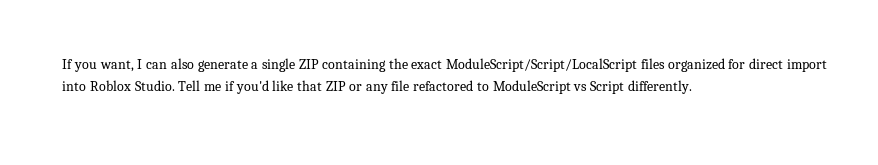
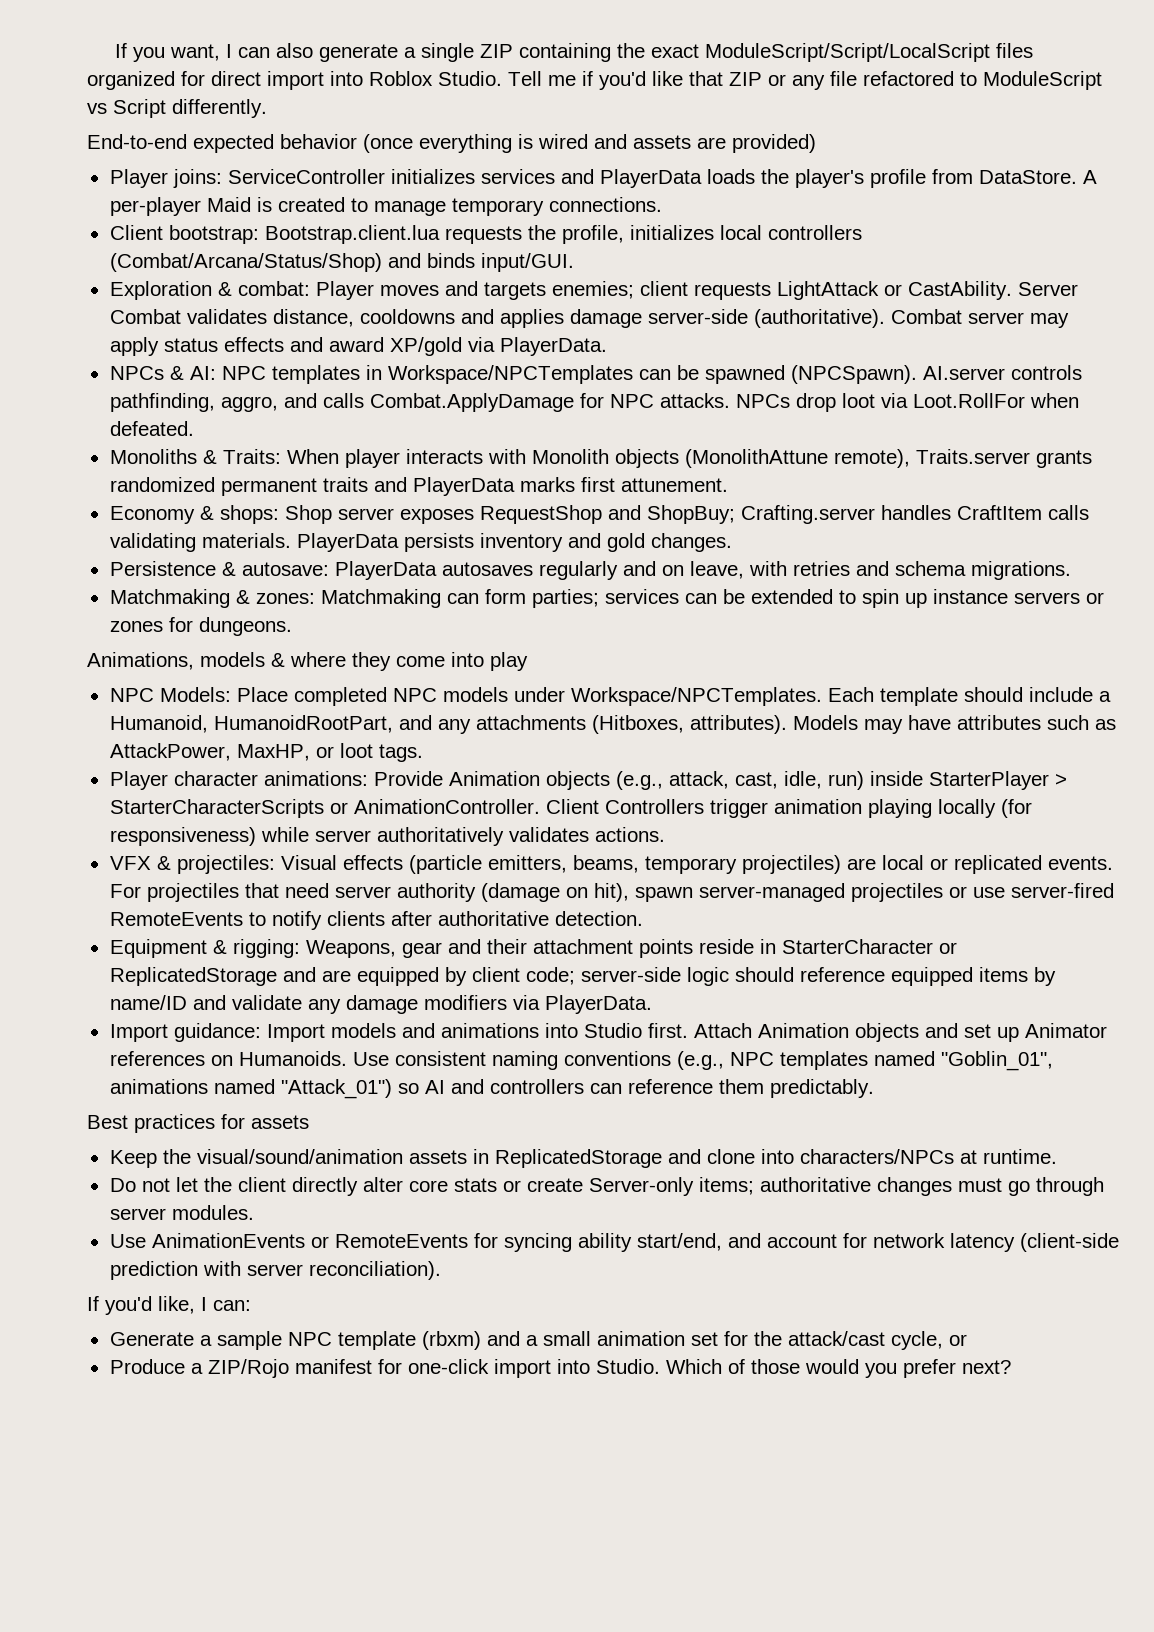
(693, 87) none -> [87,134,816,153] [109,169,1097,188] [109,197,662,216] [109,225,862,244] [109,253,574,272] [109,281,1078,300] [109,309,1069,328] [109,337,607,356] [109,365,1082,384] [109,393,1079,412] [109,421,194,436] [109,449,1092,468] [109,477,728,496] [109,505,1089,524] [109,533,732,552] [109,561,1071,580] [109,589,1104,608] [109,617,292,636] [87,652,528,671] [109,687,1111,706] [109,715,1116,734] [109,743,423,762] [109,771,1067,790] [109,799,1032,818] [109,827,665,846] [109,855,1113,874] [109,883,1114,902] [109,911,643,930] [109,939,957,958] [109,967,1056,986] [109,995,652,1014] [109,1023,1107,1042] [109,1051,1053,1071] [109,1079,874,1099] [87,1114,309,1133] [109,1149,1057,1168] [109,1177,1104,1196] [109,1205,254,1220] [109,1233,1119,1252] [109,1261,441,1280] [87,1296,251,1315] [109,1331,967,1350] [109,1359,1011,1378] // End-to-end expected behavior (once everything is wired and assets are provided) // Player joins: ServiceController initializes services and PlayerData loads the player's profile from DataStore. A per-player Maid is created to manage temporary connections. // Client bootstrap: Bootstrap.client.lua requests the profile, initializes local controllers (Combat/Arcana/Status/Shop) and binds input/GUI. // Exploration & combat: Player moves and targets enemies; client requests LightAttack or CastAbility. Server Combat validates distance, cooldowns and applies damage server-side (authoritative). Combat server may apply status effects and award XP/gold via PlayerData. // NPCs & AI: NPC templates in Workspace/NPCTemplates can be spawned (NPCSpawn). AI.server controls pathfinding, aggro, and calls Combat.ApplyDamage for NPC attacks. NPCs drop loot via Loot.RollFor when defeated. // Monoliths & Traits: When player interacts with Monolith objects (MonolithAttune remote), Traits.server grants randomized permanent traits and PlayerData marks first attunement. // Economy & shops: Shop server exposes RequestShop and ShopBuy; Crafting.server handles CraftItem calls validating materials. PlayerData persists inventory and gold changes. // Persistence & autosave: PlayerData autosaves regularly and on leave, with retries and schema migrations. // Matchmaking & zones: Matchmaking can form parties; services can be extended to spin up instance servers or zones for dungeons. // Animations, models & where they come into play // NPC Models: Place completed NPC models under Workspace/NPCTemplates. Each template should include a Humanoid, HumanoidRootPart, and any attachments (Hitboxes, attributes). Models may have attributes such as AttackPower, MaxHP, or loot tags. // Player character animations: Provide Animation objects (e.g., attack, cast, idle, run) inside StarterPlayer > StarterCharacterScripts or AnimationController. Client Controllers trigger animation playing locally (for responsiveness) while server authoritatively validates actions. // VFX & projectiles: Visual effects (particle emitters, beams, temporary projectiles) are local or replicated events. For projectiles that need server authority (damage on hit), spawn server-managed projectiles or use server-fired RemoteEvents to notify clients after authoritative detection. // Equipment & rigging: Weapons, gear and their attachment points reside in StarterCharacter or ReplicatedStorage and are equipped by client code; server-side logic should reference equipped items by name/ID and validate any damage modifiers via PlayerData. // Import guidance: Import models and animations into Studio first. Attach Animation objects and set up Animator references on Humanoids. Use consistent naming conventions (e.g., NPC templates named "Goblin_01", animations named "Attack_01") so AI and controllers can reference them predictably. // Best practices for assets // Keep the visual/sound/animation assets in ReplicatedStorage and clone into characters/NPCs at runtime. // Do not let the client directly alter core stats or create Server-only items; authoritative changes must go through server modules. // Use AnimationEvents or RemoteEvents for syncing ability start/end, and account for network latency (client-side prediction with server reconciliation). // If you'd like, I can: // Generate a sample NPC template (rbxm) and a small animation set for the attack/cast cycle, or // Produce a ZIP/Rojo manifest for one-click import into Studio. Which of those would you prefer next?

